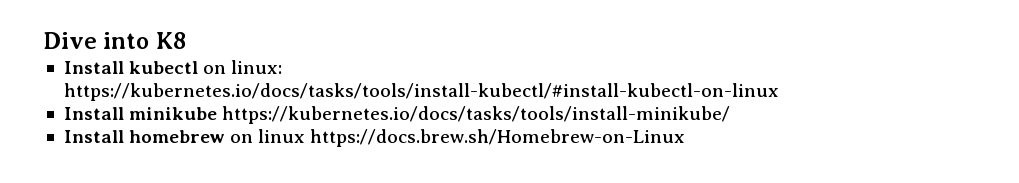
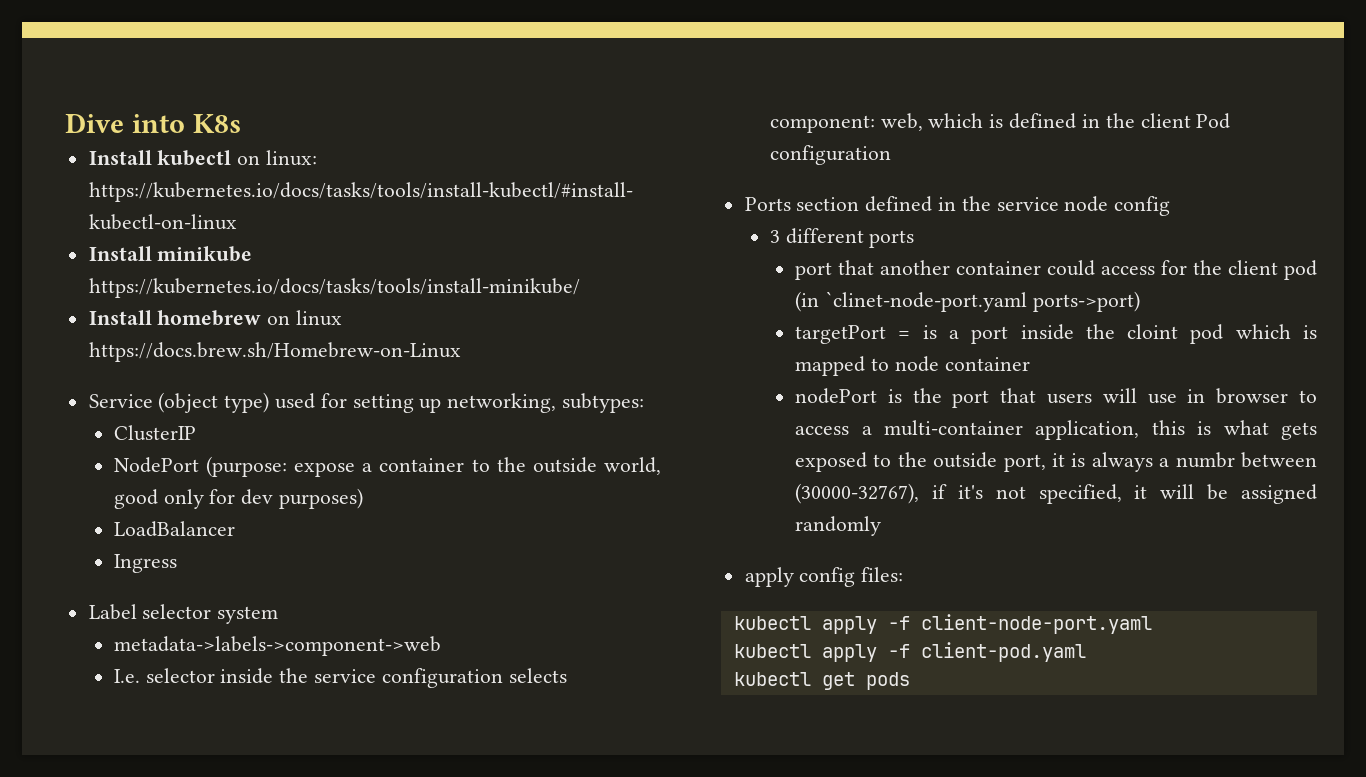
[155,32,186,49] K8 -> [192,114,241,133] K8s
(686, 138) none -> [88,392,645,413] [113,425,196,441] [113,456,661,477] [113,488,364,509] [113,521,235,537] [113,554,177,573] [88,604,279,624] [113,636,441,656] [113,668,567,688] [769,113,1231,133] [769,145,891,165] [744,196,1171,216] [769,228,915,248] [795,260,1317,280] [795,291,1140,312] [795,324,1317,344] [795,356,1030,376] [795,388,1318,408] [795,420,1317,440] [795,452,1317,472] [795,483,1317,504] [795,516,882,536] [744,567,904,587] [733,614,1152,634] [733,642,1086,662] [733,672,910,690] // Service (object type) used for setting up networking, subtypes: // ClusterIP // NodePort (purpose: expose a container to the outside world, good only for dev purposes) // LoadBalancer // Ingress // Label selector system // metadata->labels->component->web // I.e. selector inside the service configuration selects component: web, which is defined in the client Pod configuration // Ports section defined in the service node config // 3 different ports // port that another container could access for the client pod (in `clinet-node-port.yaml ports->port) // targetPort = is a port inside the cloint pod which is mapped to node container // nodePort is the port that users will use in browser to access a multi-container application, this is what gets exposed to the outside port, it is always a numbr between (30000-32767), if it's not specified, it will be assigned randomly // apply config files: // kubectl apply -f client-node-port.yaml // kubectl apply -f client-pod.yaml // kubectl get pods

